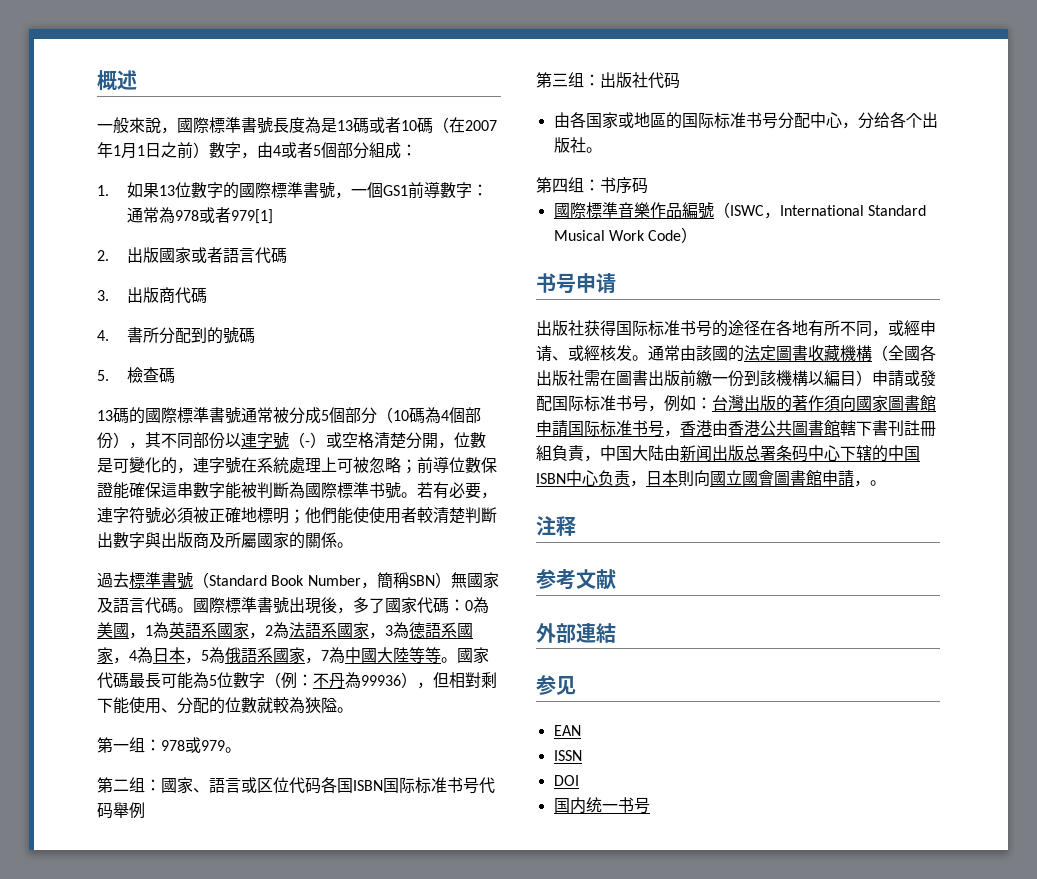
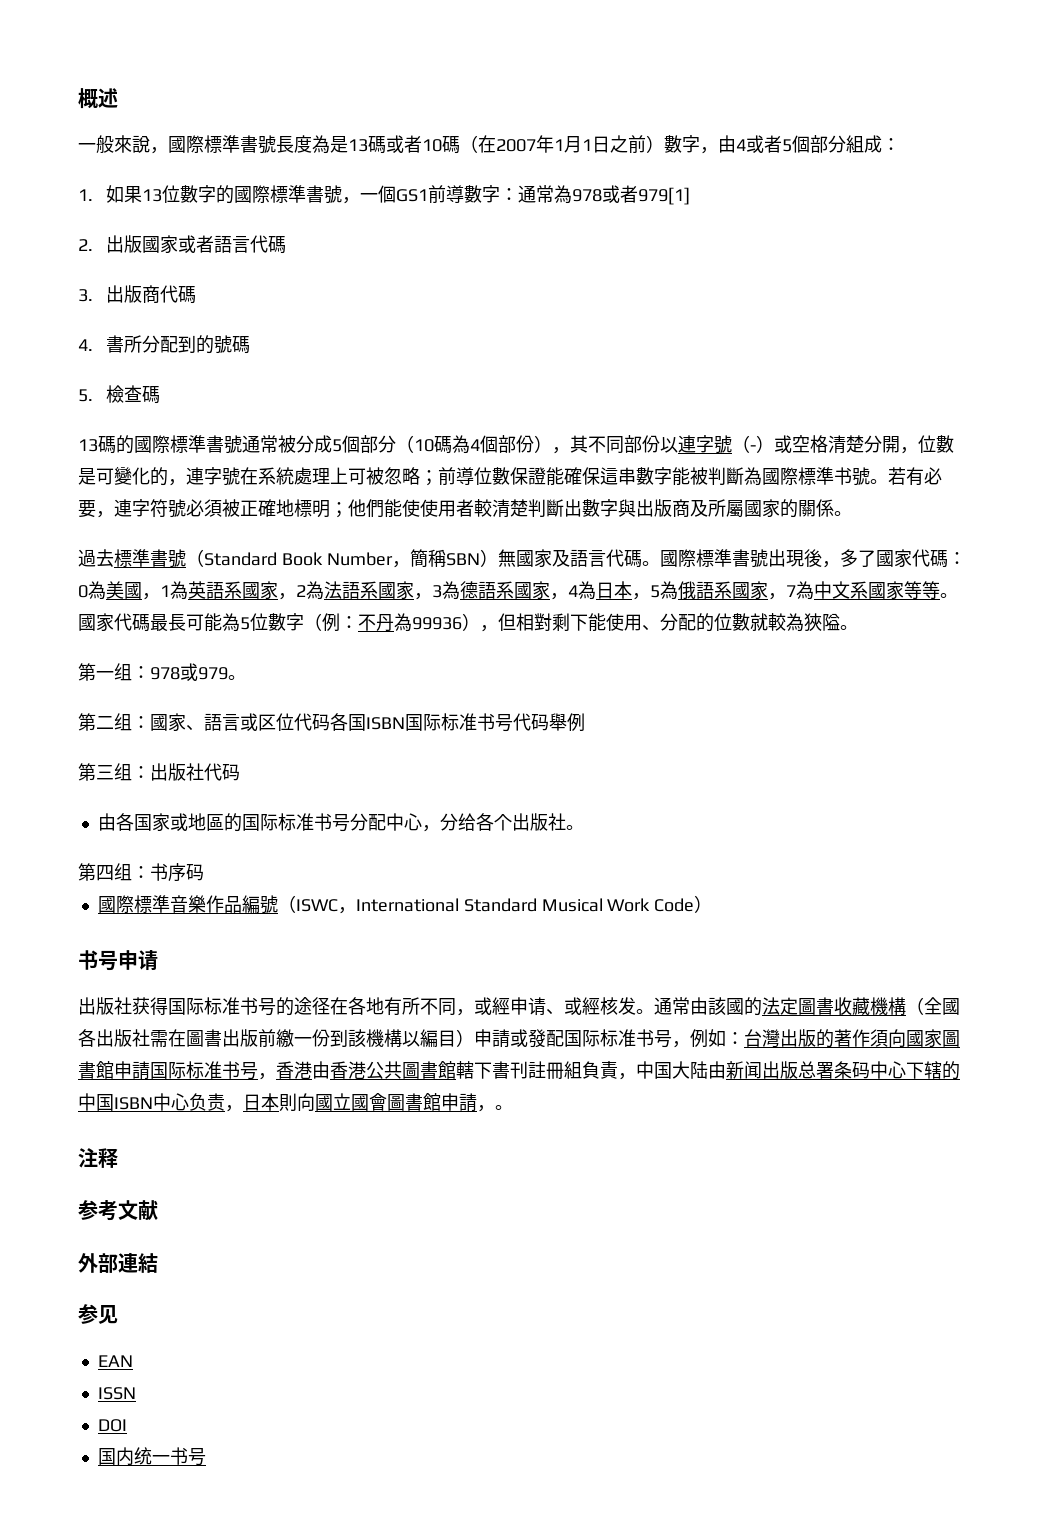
[361,647,409,663] 國大陸 -> [832,581,904,600] 文系國家

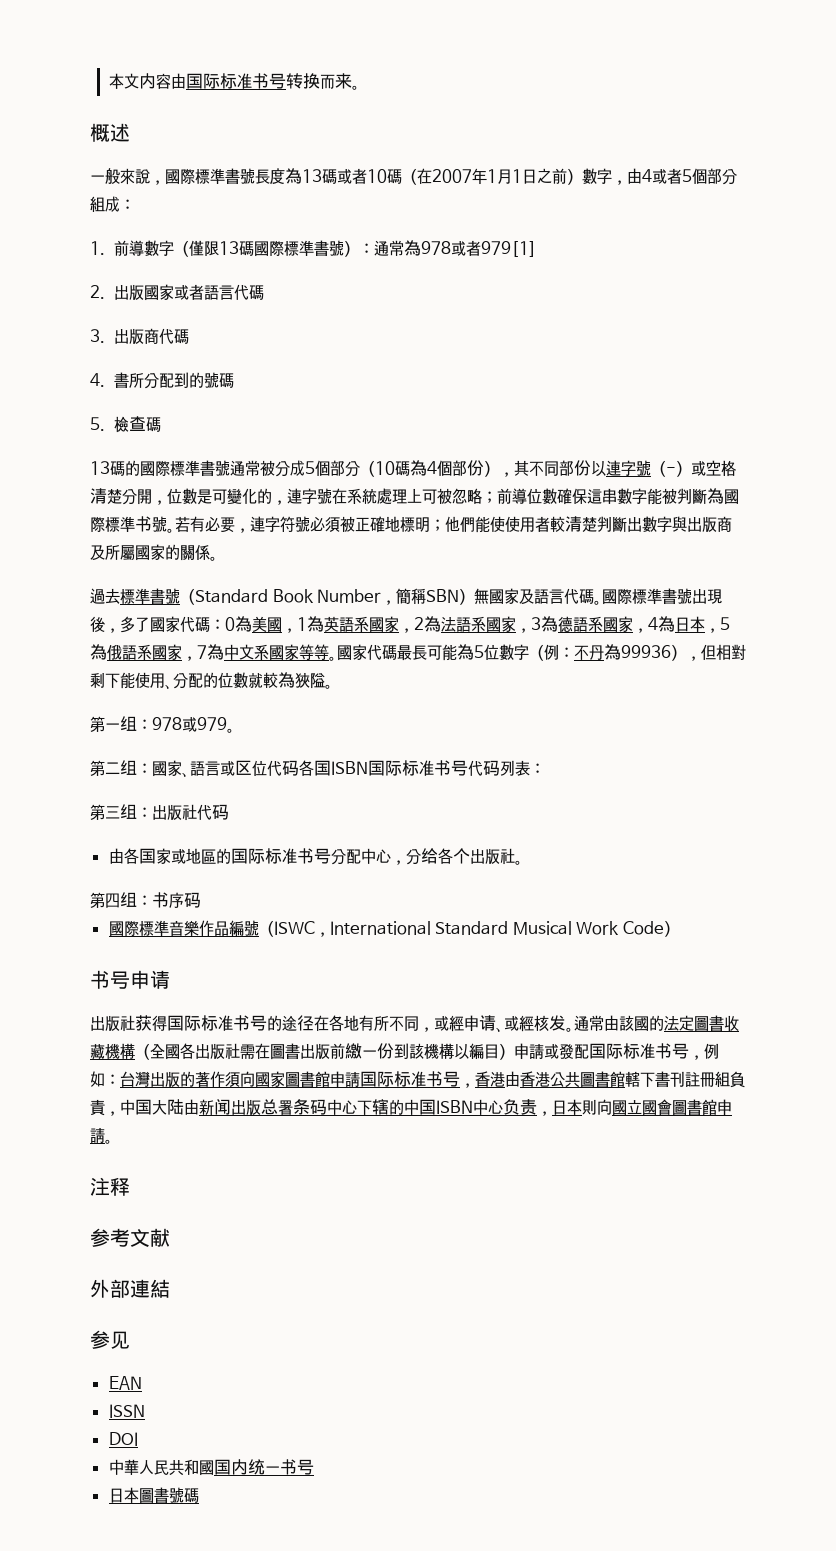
(78, 98) none -> [109,73,361,90] 本文内容由国际标准书号转换而来。 //
[330,136,348,153] 是 -> (302, 176) none
[105,185,500,204] 如果13位數字的國際標準書號，一個GS1前導數字 -> [113,240,359,257] 前導數字（僅限13碼國際標準書號）
[510,467,564,486] 保證能 -> (557, 496) none
[549,713,585,732] 舉例 -> [500,760,545,776] 列表：
[477,1105,495,1112] ， -> (105, 1135) none
(127, 1425) none -> [108,1459,214,1476] 中華人民共和國
(206, 1457) none -> [108,1487,199,1504] // 日本圖書號碼

